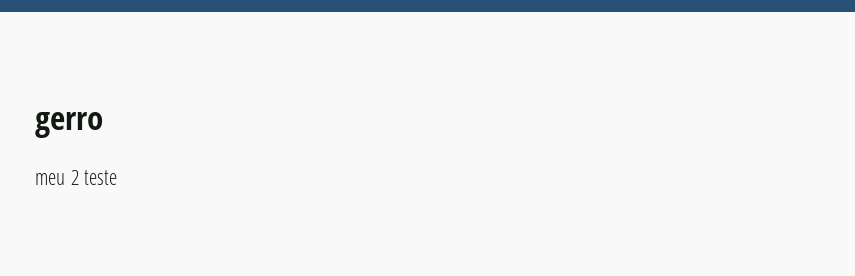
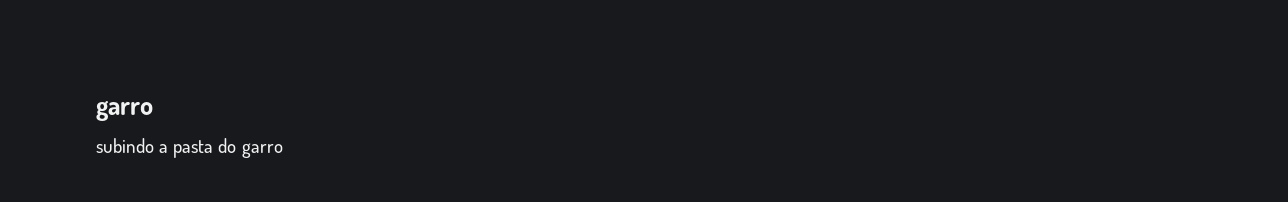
[35,112,103,138] [35,170,118,185] gerro // meu 2 teste -> [96,101,153,121] [96,138,283,158] garro // subindo a pasta do garro

